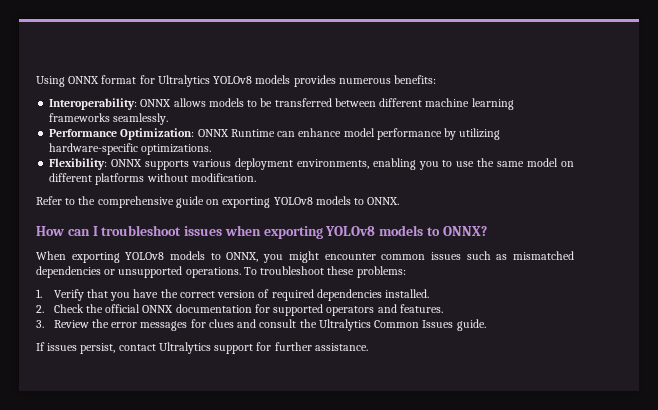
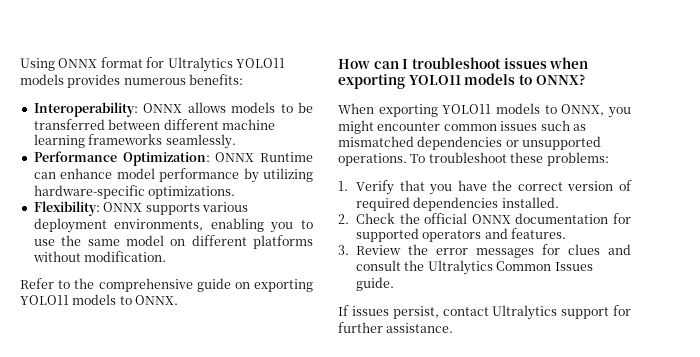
[213,76,253,84] YOLOv8 -> [235,58,285,68] YOLO11
[273,197,313,205] YOLOv8 -> [20,295,69,305] YOLO11
[325,226,376,236] YOLOv8 -> [408,75,461,85] YOLO11
[125,252,165,260] YOLOv8 -> [442,104,492,114] YOLO11

